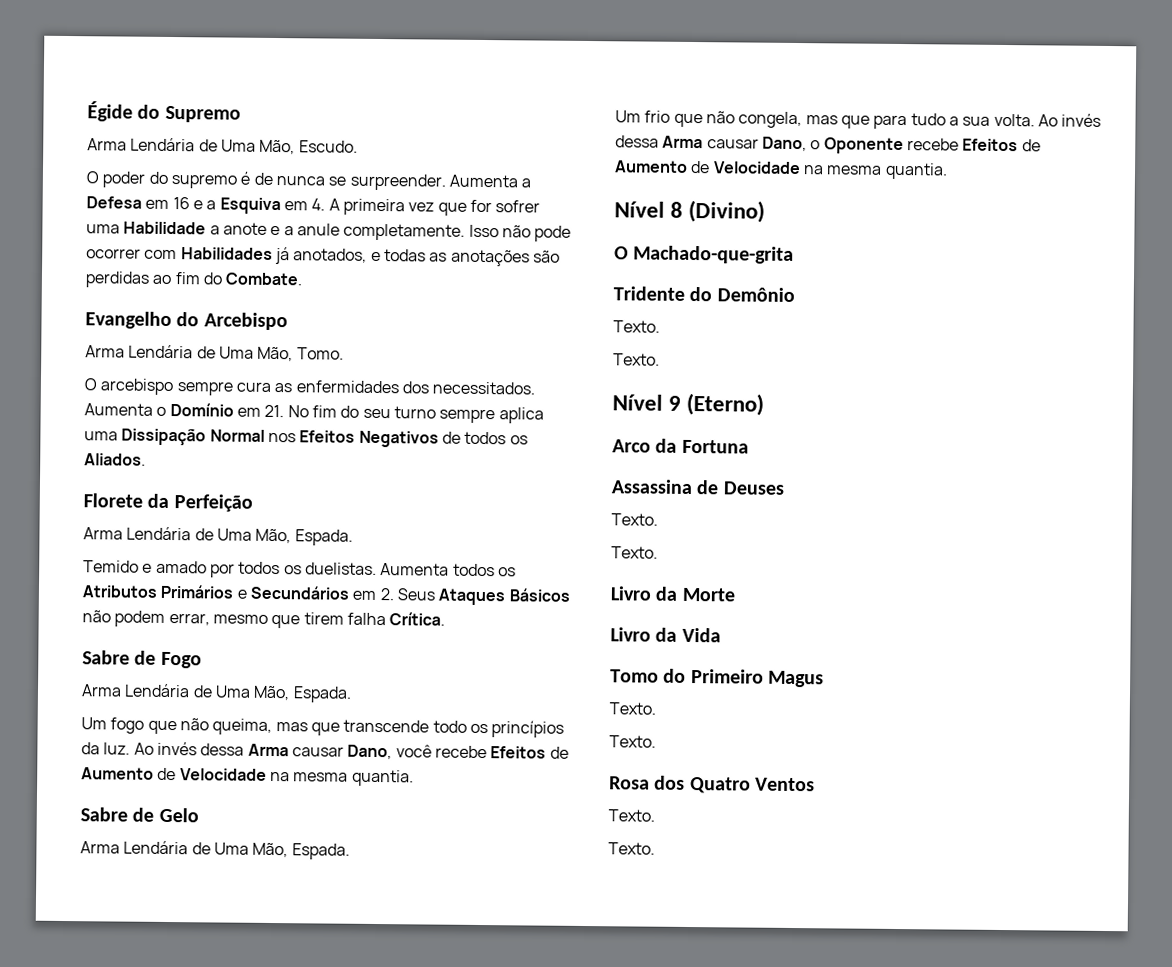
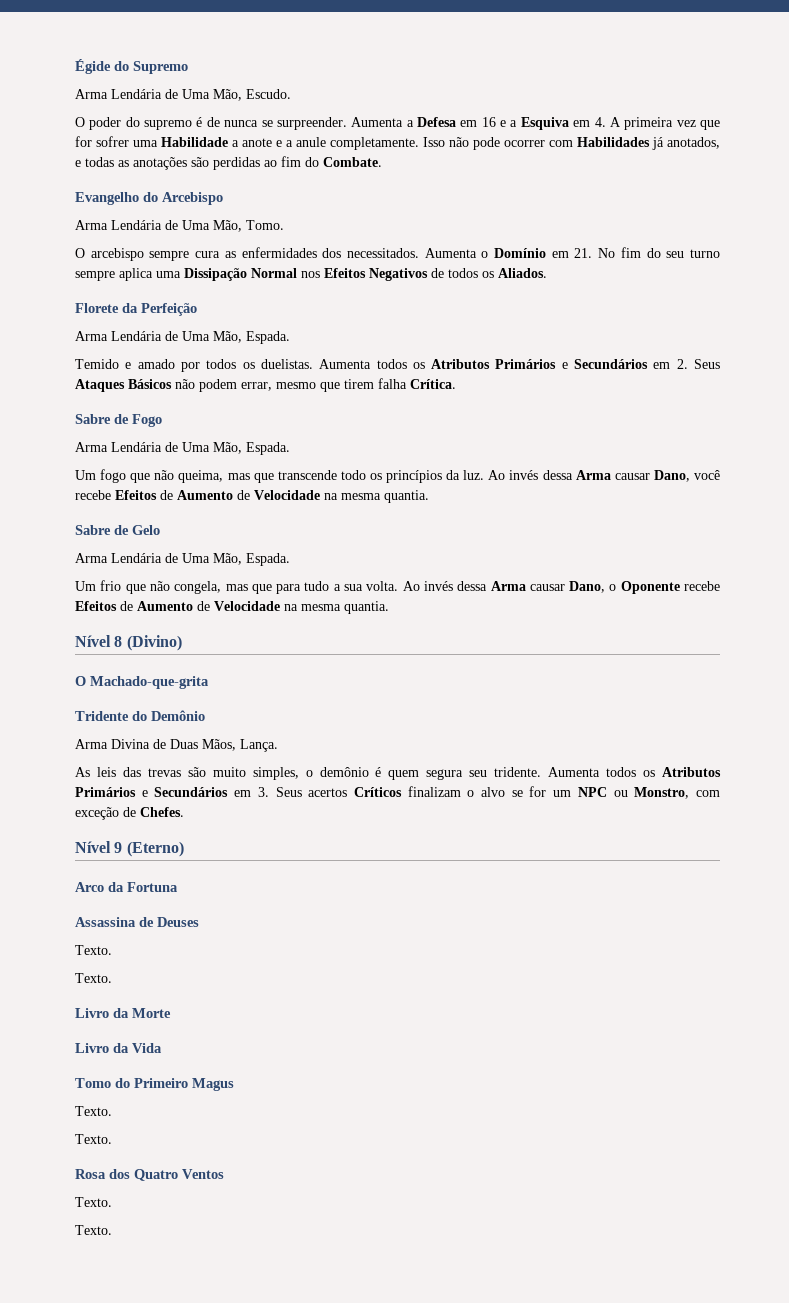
[613,320,660,333] [613,353,660,366] Texto. // Texto. -> [75,739,278,752] [75,767,722,780] [75,786,720,799] [75,807,184,820] Arma Divina de Duas Mãos, Lança. // As leis das trevas são muito simples, o demônio é quem segura seu tridente. Aumenta todos os Atributos Primários e Secundários em 3. Seus acertos Críticos finalizam o alvo se for um NPC ou Monstro, com exceção de Chefes.

